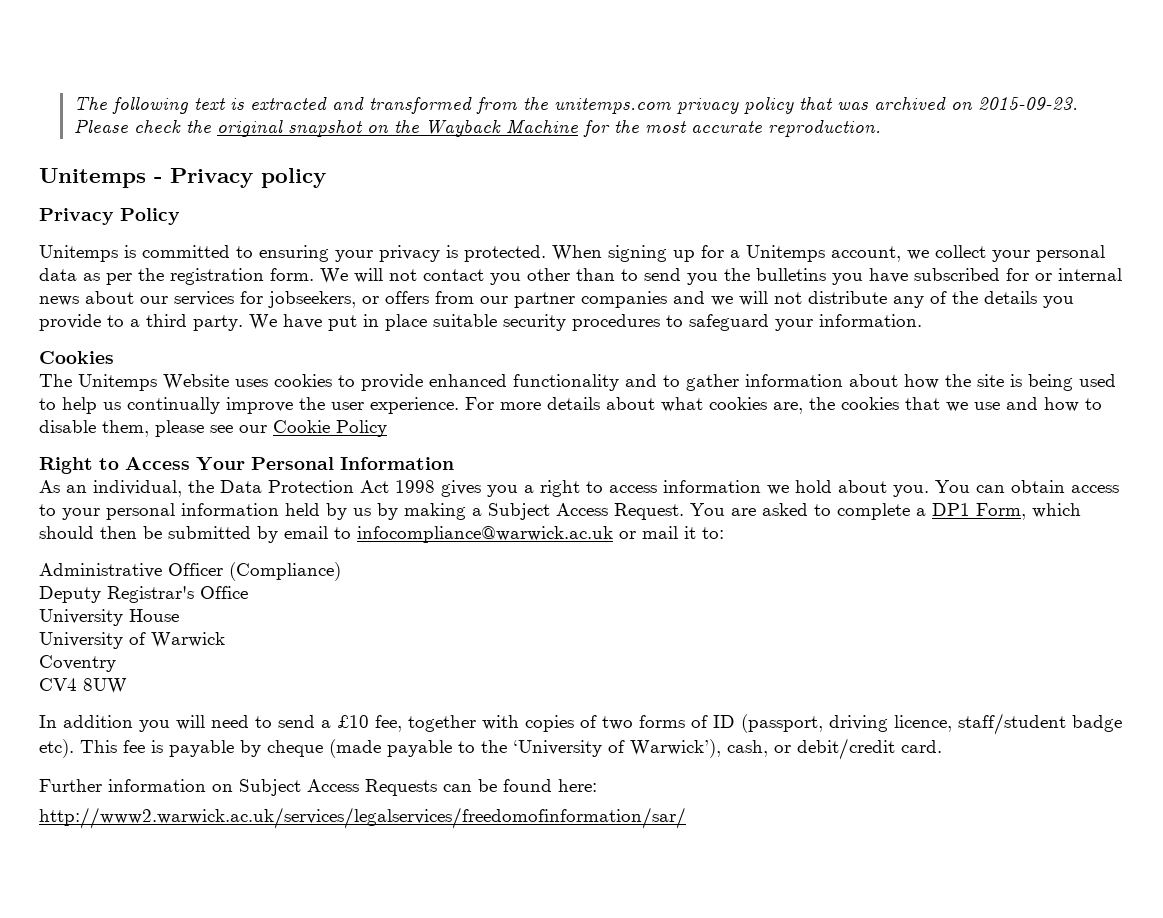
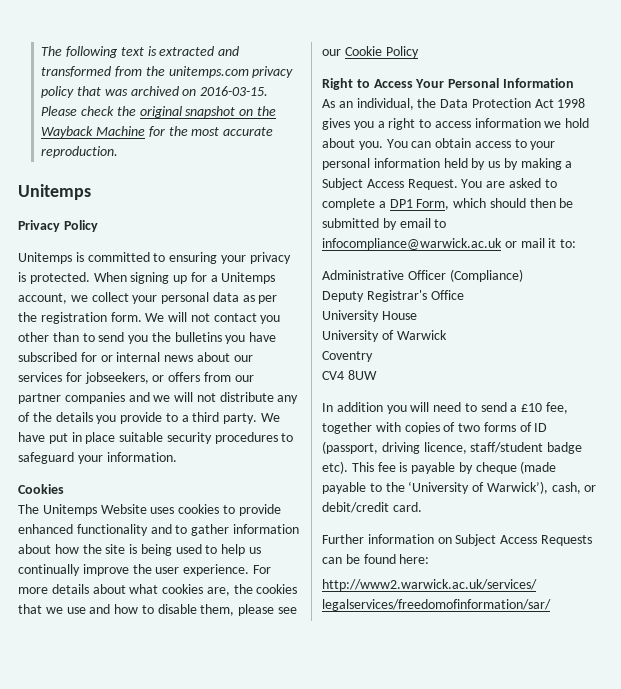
[977,97,1078,110] 2015-09-23. -> [200,86,269,96] 2016-03-15.
[154,168,326,188] - Privacy policy -> (91, 192) none

